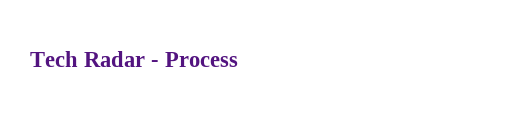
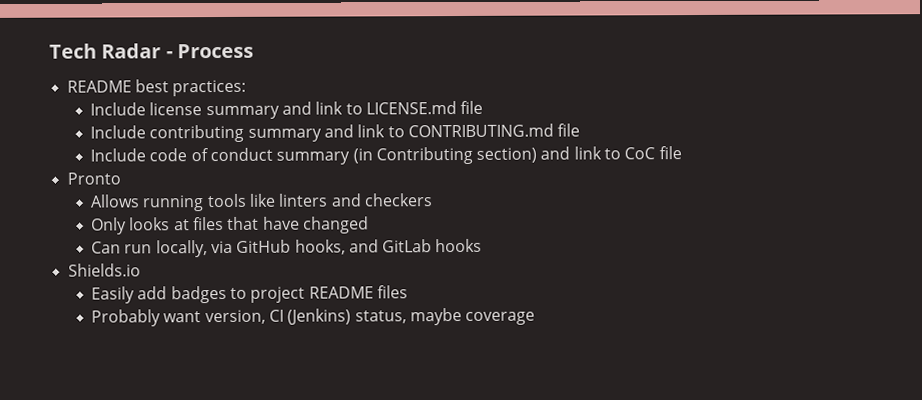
(239, 59) none -> [66,79,247,97] [89,100,484,120] [89,123,581,143] [89,146,682,165] [66,172,121,185] [89,193,433,212] [90,216,369,235] [90,238,483,258] [67,263,141,277] [90,285,408,304] [90,307,536,327] // README best practices: // Include license summary and link to LICENSE.md file // Include contributing summary and link to CONTRIBUTING.md file // Include code of conduct summary (in Contributing section) and link to CoC file // Pronto // Allows running tools like linters and checkers // Only looks at files that have changed // Can run locally, via GitHub hooks, and GitLab hooks // Shields.io // Easily add badges to project README files // Probably want version, CI (Jenkins) status, maybe coverage

